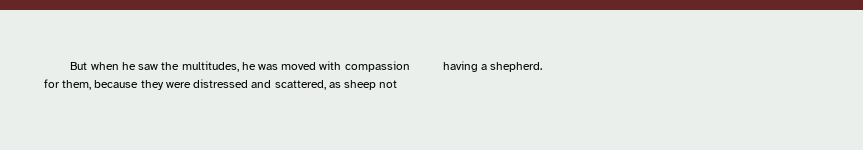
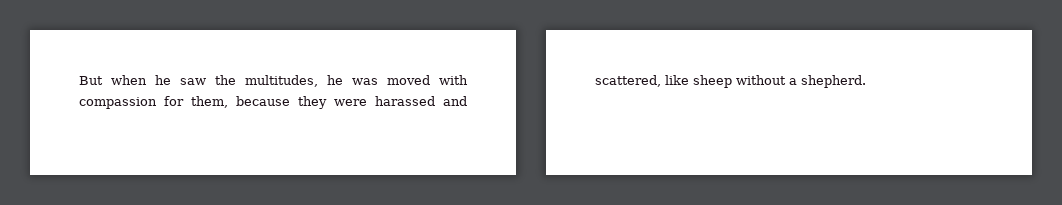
[193,79,249,88] distressed -> [375,96,435,106] harassed
[328,80,398,90] [443,61,478,72] as sheep not having -> [665,75,786,88] like sheep without

